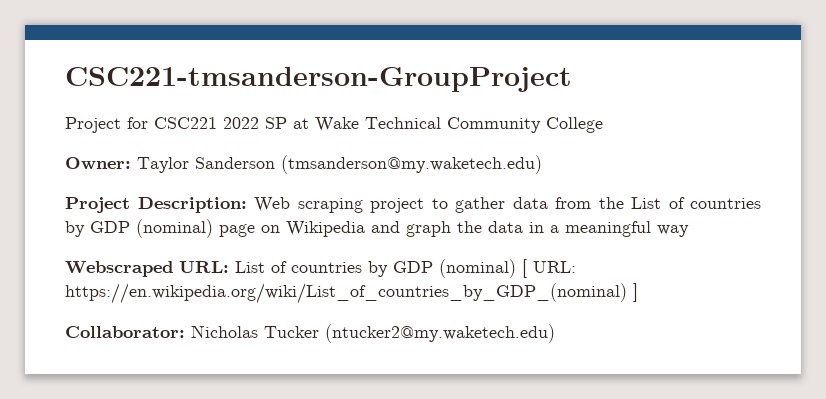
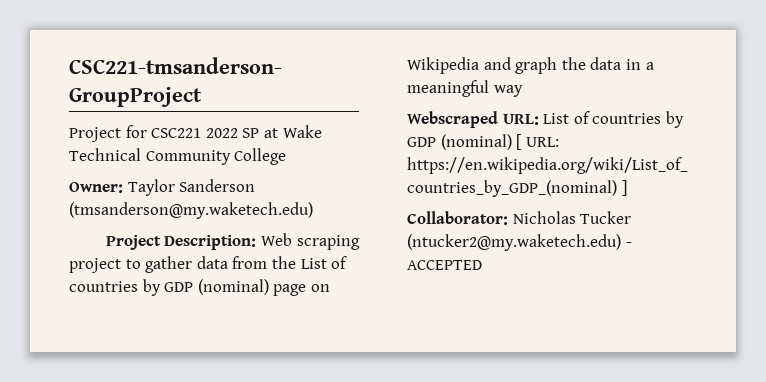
(555, 333) none -> [625,242,632,247] [407,260,482,270] - ACCEPTED

